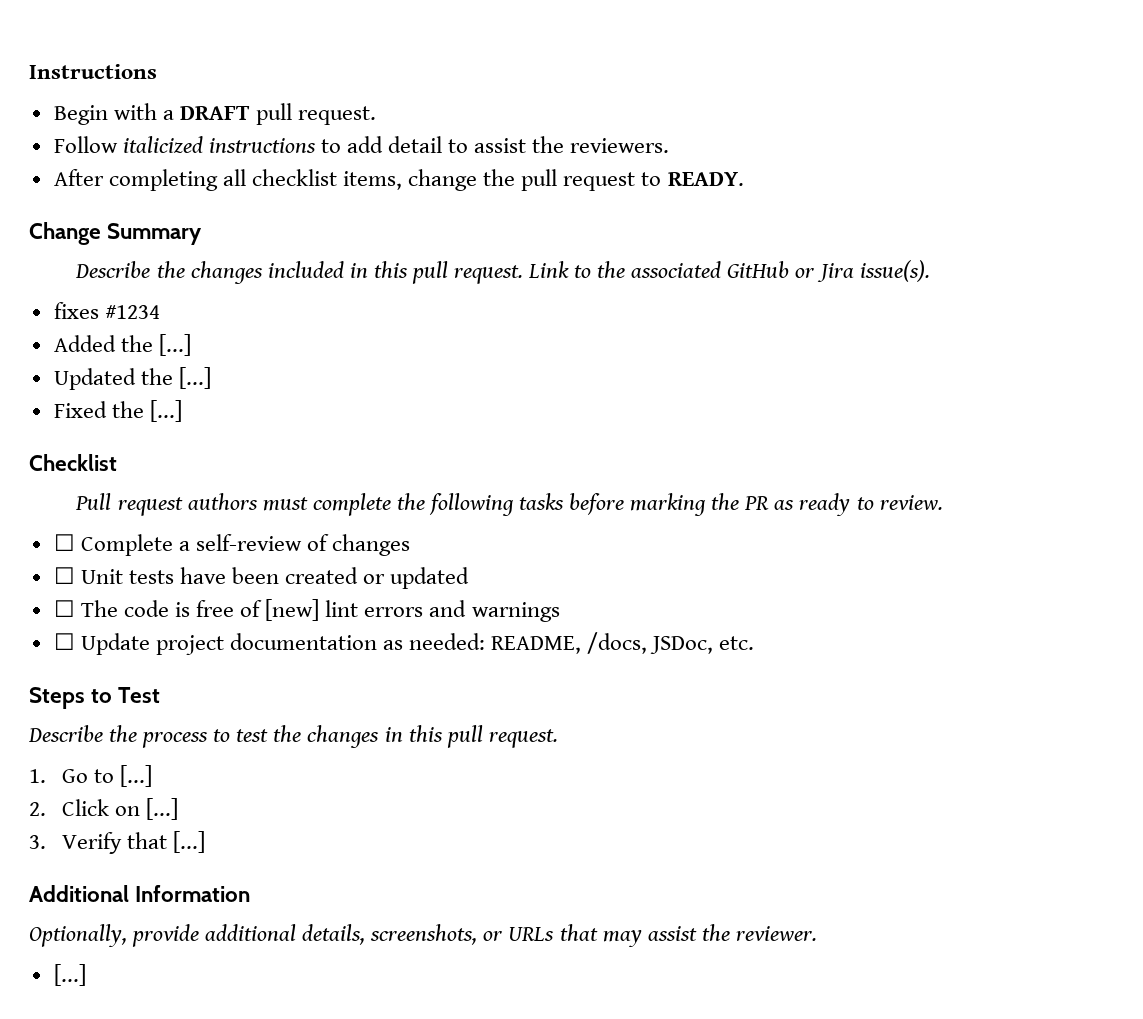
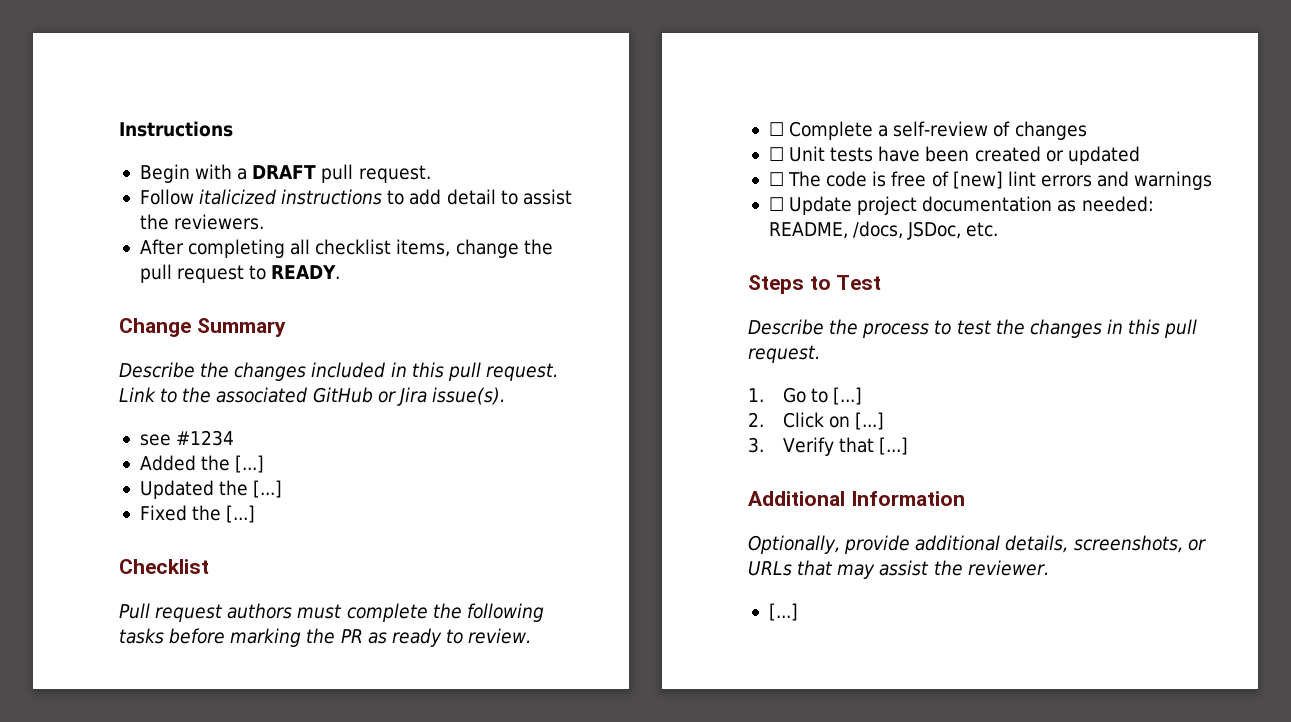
[53,302,99,319] fixes -> [139,434,171,446] see

